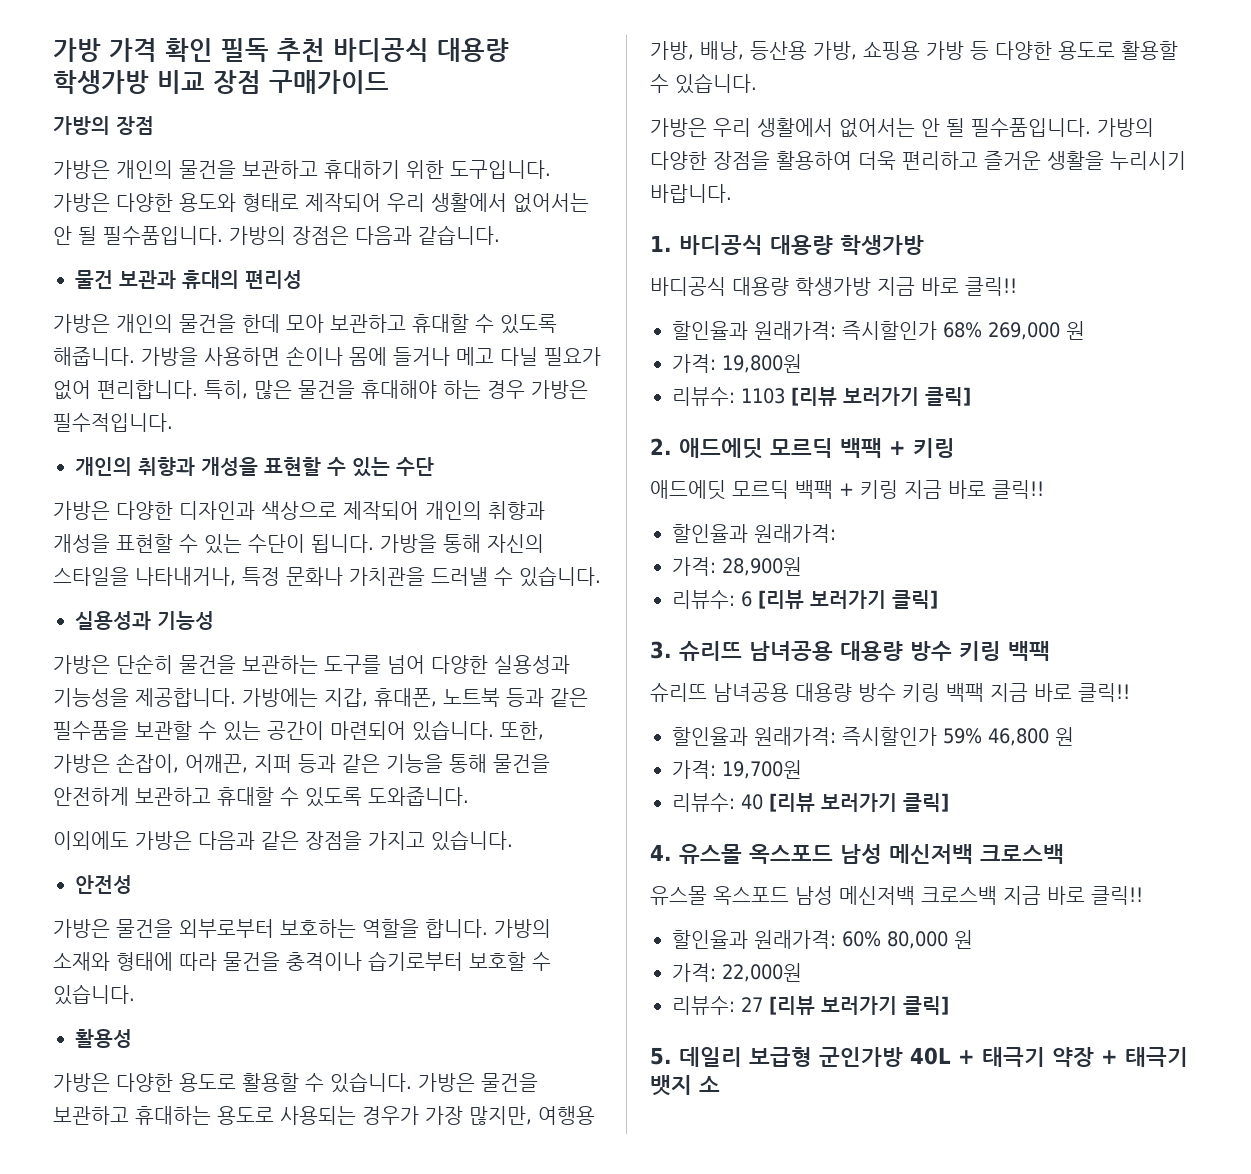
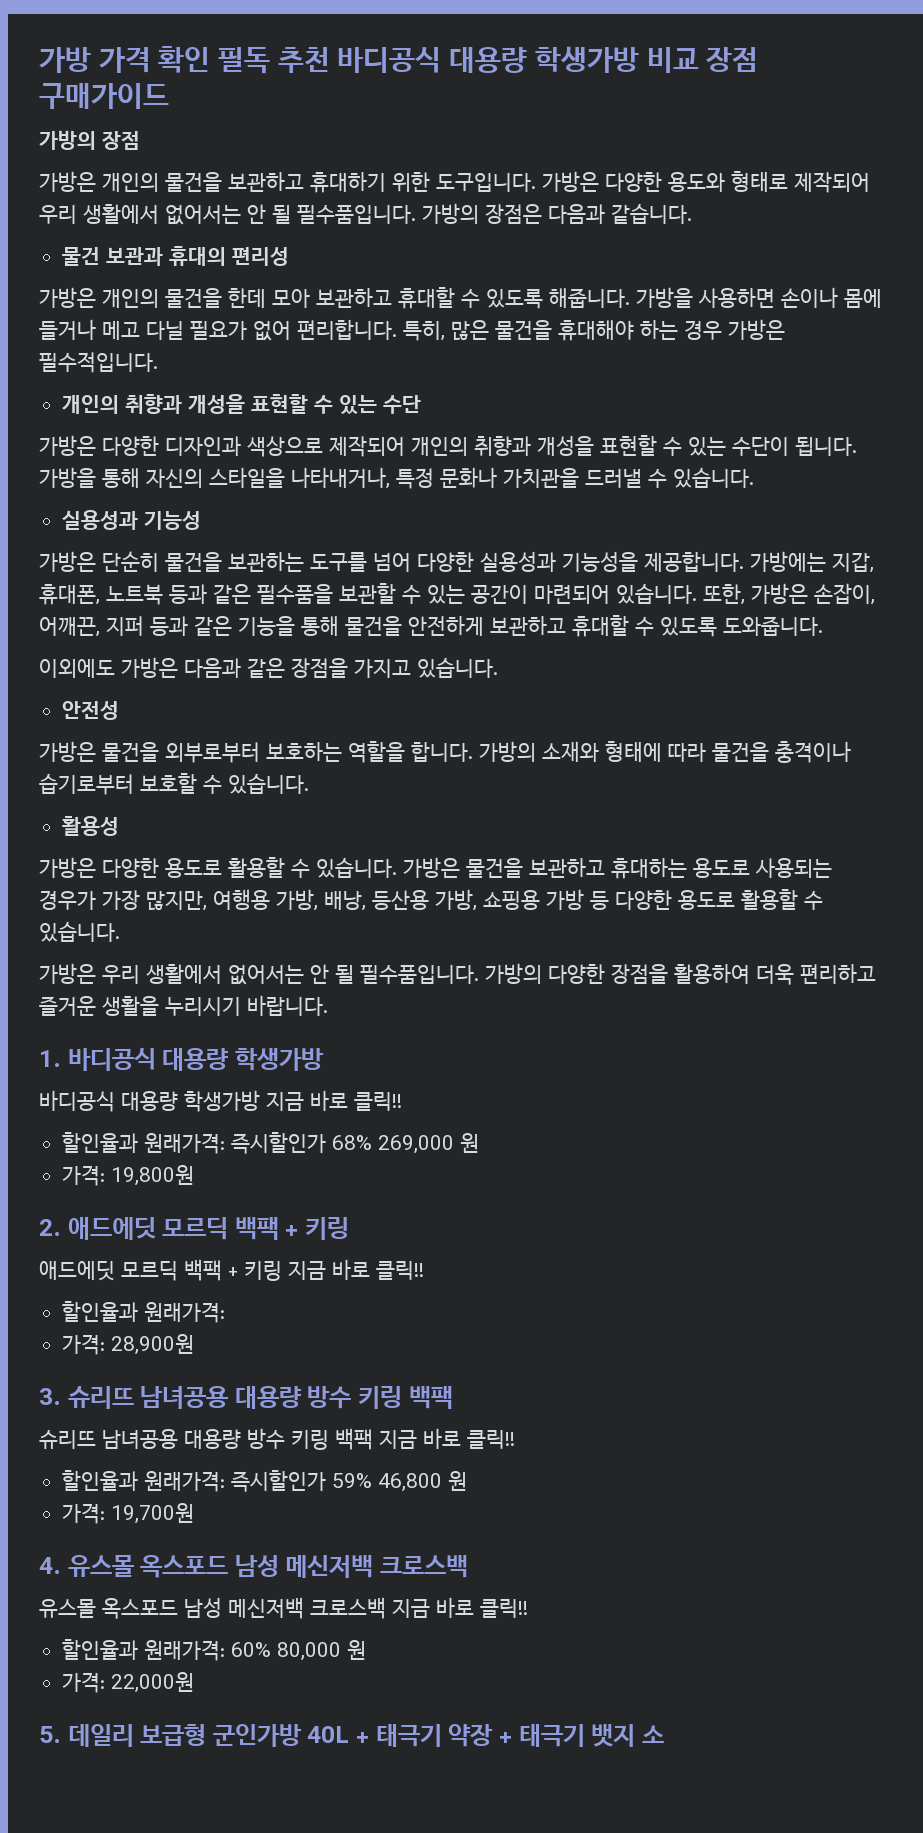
[672,387,971,406] // 리뷰수: 1103 [리뷰 보러가기 클릭] -> (195, 1175) none
[672,590,938,609] // 리뷰수: 6 [리뷰 보러가기 클릭] -> (195, 1344) none
[672,793,949,812] // 리뷰수: 40 [리뷰 보러가기 클릭] -> (195, 1513) none
[672,996,949,1015] // 리뷰수: 27 [리뷰 보러가기 클릭] -> (195, 1682) none

